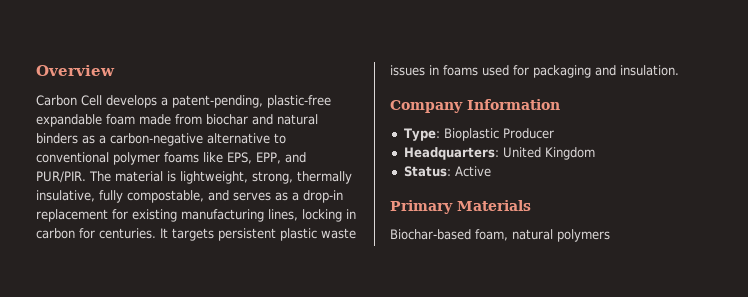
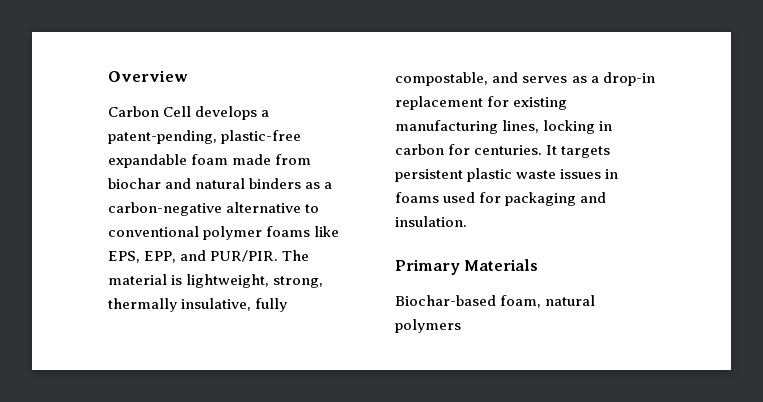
[390,99,560,113] [403,128,554,141] [403,147,595,160] [403,166,491,177] // Company Information // Type: Bioplastic Producer // Headquarters: United Kingdom // Status: Active -> (467, 221) none

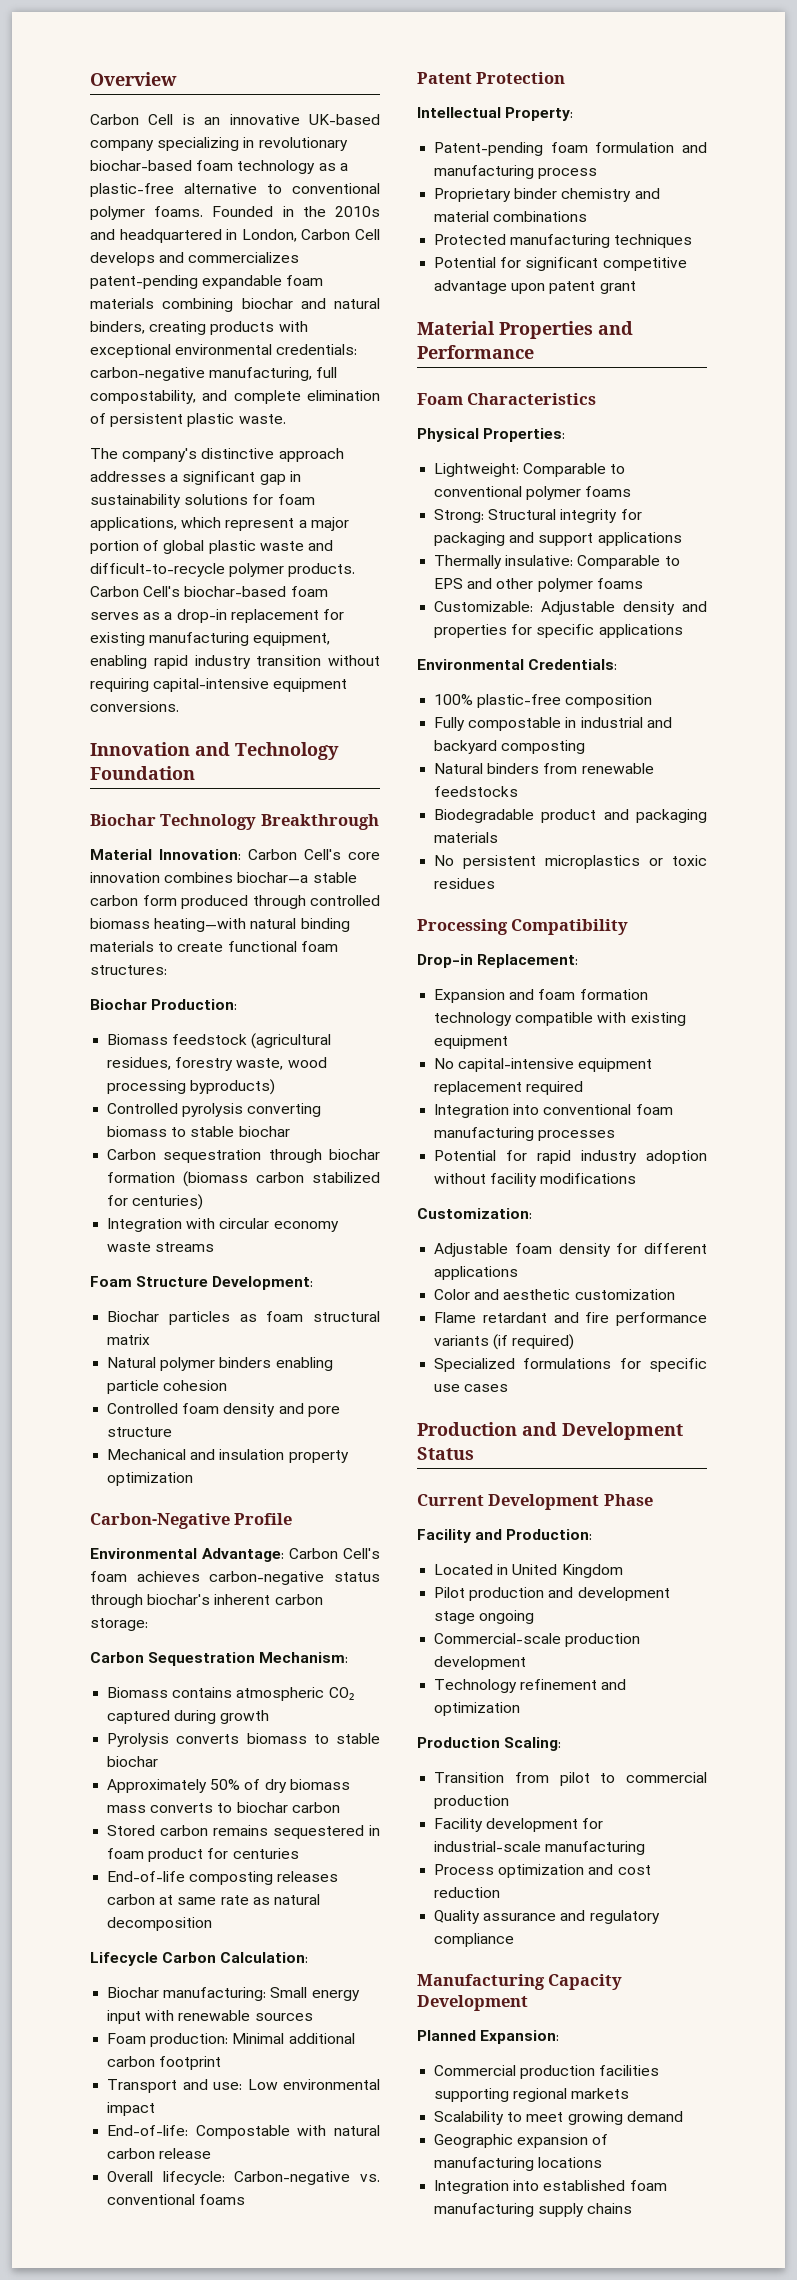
[195,106,270,120] [108,130,302,144] [108,154,312,168] [108,178,333,189] [108,202,222,216] develops a patent-pending, plastic-free expandable foam made from biochar and natural binders as a carbon-negative -> [182,114,380,125] [90,137,348,151] [90,160,348,174] [90,183,174,197] is an innovative UK-based company specializing in revolutionary biochar-based foam technology as a plastic-free
[266,226,340,237] [108,250,310,263] [108,274,324,288] [108,298,288,312] [395,72,519,86] foams like EPS, EPP, and PUR/PIR. The material is lightweight, strong, thermally insulative, fully compostable, and -> [154,206,380,217] [90,229,380,243] [90,252,300,266] [90,275,324,289] [90,298,380,312] [90,321,308,335] [90,344,358,358] [90,367,338,381] [90,390,380,404] [90,413,286,427] [90,448,344,462] [90,471,301,485] [90,494,315,508] [90,517,349,531] [90,540,333,554] [90,563,356,577] [90,586,328,597] foams. Founded in the 2010s and headquartered in London, Carbon Cell develops and commercializes patent-pending expandable foam materials combining biochar and natural binders, creating products with exceptional environmental credentials: carbon-negative manufacturing, full compostability, and complete elimination of persistent plastic waste. // The company's distinctive approach addresses a significant gap in sustainability solutions for foam applications, which represent a major portion of global plastic waste and difficult-to-recycle polymer products. Carbon Cell's biochar-based foam
[502,120,613,134] [395,144,611,158] [395,168,619,182] [395,192,607,206] [395,216,467,227] [395,259,539,275] [395,295,596,308] [395,319,461,333] lines, locking in carbon for centuries. It targets persistent plastic waste issues in foams used for packaging and insulation. // Primary Materials // Biochar-based foam, natural polymers -> [253,632,331,646] [90,655,380,669] [90,678,348,692] [90,701,179,712] [90,742,339,760] [90,766,195,780] [90,814,379,830] [90,849,380,860] [90,872,357,883] [90,895,380,909] [90,918,350,932] [90,941,338,952] [90,965,167,975] [90,999,238,1010] [107,1033,332,1049] [107,1057,327,1071] [107,1079,276,1095] [107,1103,322,1117] [107,1126,290,1137] [107,1149,380,1163] [107,1171,380,1187] [107,1194,204,1210] [107,1218,339,1232] [107,1242,215,1252] [90,1276,314,1290] [107,1311,380,1325] [107,1334,151,1345] [107,1357,333,1371] [107,1380,228,1394] [107,1403,340,1417] [107,1427,173,1437] [107,1449,349,1463] [107,1472,194,1486] [90,1513,293,1529] [90,1548,380,1562] [90,1571,380,1585] [90,1594,323,1608] [90,1618,148,1631] [90,1652,349,1666] [107,1687,354,1701] [107,1710,270,1724] [107,1733,380,1747] [107,1756,159,1767] [107,1779,350,1793] [107,1802,340,1813] [107,1825,380,1839] [107,1848,299,1862] [107,1871,339,1885] [107,1894,320,1905] [107,1917,213,1931] [90,1952,309,1966] [107,1987,360,2001] [107,2010,313,2024] [107,2033,355,2047] [107,2056,222,2070] [107,2079,380,2093] [107,2102,156,2116] [107,2125,380,2139] [107,2148,212,2159] [107,2171,380,2185] [107,2194,246,2205] [417,72,566,84] [417,107,574,121] [434,142,707,156] [434,165,598,179] [434,188,660,202] [434,211,588,222] [434,234,693,248] [434,257,687,271] [434,280,636,294] [417,321,633,339] [417,345,534,359] [417,393,597,405] [417,428,566,442] [434,463,626,477] [434,486,632,500] [434,509,642,523] [434,532,682,546] [434,555,680,569] [434,578,643,592] [434,601,707,615] [434,624,683,638] [417,659,618,670] [434,694,653,708] [434,717,672,731] [434,740,586,754] [434,763,654,774] [434,786,519,797] [434,809,707,823] [434,832,499,843] [434,855,707,869] [434,878,496,889] [417,919,629,935] [417,954,579,968] [434,989,648,1003] [434,1012,686,1026] [434,1035,509,1049] [434,1058,653,1072] [434,1081,584,1095] [434,1104,673,1118] [434,1127,616,1141] [434,1150,707,1164] [434,1173,637,1187] [417,1208,532,1219] [434,1243,707,1257] [434,1266,519,1280] [434,1289,675,1300] [434,1312,707,1326] [434,1334,575,1350] [434,1358,707,1372] [434,1384,509,1392] [417,1422,683,1440] [417,1447,474,1460] [417,1494,653,1510] [417,1529,593,1543] [434,1564,623,1578] [434,1587,670,1601] [434,1610,535,1624] [434,1633,641,1647] [434,1656,527,1670] [434,1679,627,1693] [434,1702,521,1716] [417,1737,562,1751] [434,1772,707,1786] [434,1795,510,1809] [434,1818,604,1832] [434,1841,646,1855] [434,1864,651,1878] [434,1887,501,1898] [434,1910,660,1924] [434,1933,515,1947] [417,1974,623,1990] [417,1995,528,2011] [417,2030,560,2044] [434,2065,660,2079] [434,2088,630,2102] [434,2111,683,2125] [434,2134,609,2148] [434,2157,603,2171] [434,2180,667,2194] [434,2203,633,2217] equipment, enabling rapid industry transition without requiring capital-intensive equipment conversions. // Innovation and Technology Foundation // Biochar Technology Breakthrough // Material Innovation: Carbon Cell's core innovation combines biochar—a stable carbon form produced through controlled biomass heating—with natural binding materials to create functional foam structures: // Biochar Production: // Biomass feedstock (agricultural residues, forestry waste, wood processing byproducts) // Controlled pyrolysis converting biomass to stable biochar // Carbon sequestration through biochar formation (biomass carbon stabilized for centuries) // Integration with circular economy waste streams // Foam Structure Development: // Biochar particles as foam structural matrix // Natural polymer binders enabling particle cohesion // Controlled foam density and pore structure // Mechanical and insulation property optimization // Carbon-Negative Profile // Environmental Advantage: Carbon Cell's foam achieves carbon-negative status through biochar's inherent carbon storage: // Carbon Sequestration Mechanism: // Biomass contains atmospheric CO₂ captured during growth // Pyrolysis converts biomass to stable biochar // Approximately 50% of dry biomass mass converts to biochar carbon // Stored carbon remains sequestered in foam product for centuries // End-of-life composting releases carbon at same rate as natural decomposition // Lifecycle Carbon Calculation: // Biochar manufacturing: Small energy input with renewable sources // Foam production: Minimal additional carbon footprint // Transport and use: Low environmental impact // End-of-life: Compostable with natural carbon release // Overall lifecycle: Carbon-negative vs. conventional foams // Patent Protection // Intellectual Property: // Patent-pending foam formulation and manufacturing process // Proprietary binder chemistry and material combinations // Protected manufacturing techniques // Potential for significant competitive advantage upon patent grant // Material Properties and Performance // Foam Characteristics // Physical Properties: // Lightweight: Comparable to conventional polymer foams // Strong: Structural integrity for packaging and support applications // Thermally insulative: Comparable to EPS and other polymer foams // Customizable: Adjustable density and properties for specific applications // Environmental Credentials: // 100% plastic-free composition // Fully compostable in industrial and backyard composting // Natural binders from renewable feedstocks // Biodegradable product and packaging materials // No persistent microplastics or toxic residues // Processing Compatibility // Drop-in Replacement: // Expansion and foam formation technology compatible with existing equipment // No capital-intensive equipment replacement required // Integration into conventional foam manufacturing processes // Potential for rapid industry adoption without facility modifications // Customization: // Adjustable foam density for different applications // Color and aesthetic customization // Flame retardant and fire performance variants (if required) // Specialized formulations for specific use cases // Production and Development Status // Current Development Phase // Facility and Production: // Located in United Kingdom // Pilot production and development stage ongoing // Commercial-scale production development // Technology refinement and optimization // Production Scaling: // Transition from pilot to commercial production // Facility development for industrial-scale manufacturing // Process optimization and cost reduction // Quality assurance and regulatory compliance // Manufacturing Capacity Development // Planned Expansion: // Commercial production facilities supporting regional markets // Scalability to meet growing demand // Geographic expansion of manufacturing locations // Integration into established foam manufacturing supply chains

